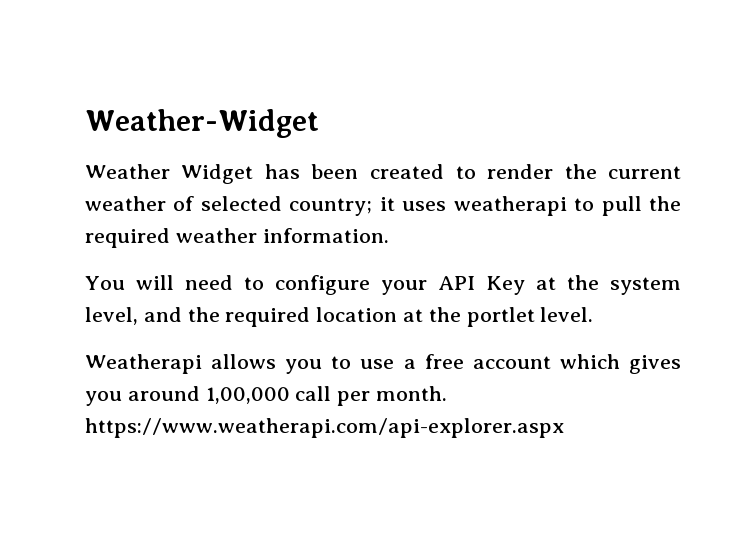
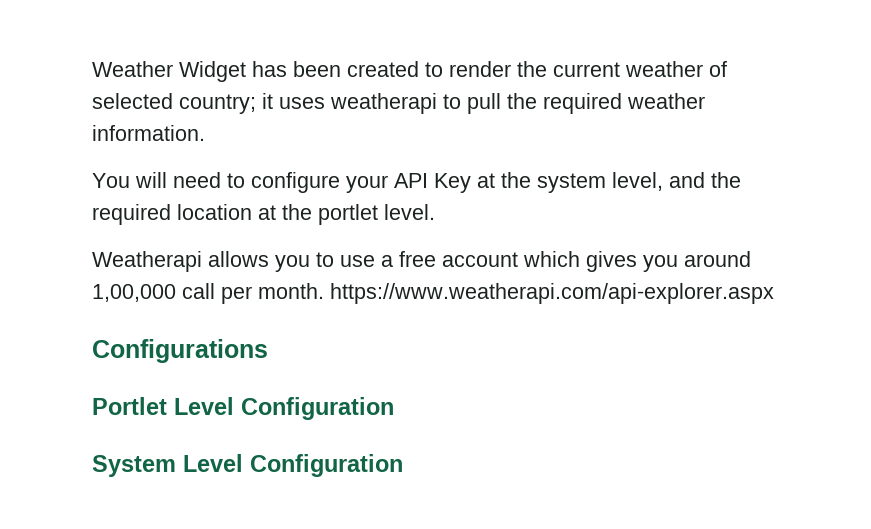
[85,109,319,138] Weather-Widget // -> (92, 69) none
(564, 428) none -> [92,339,268,363] [92,397,394,420] [92,454,403,477] // Configurations // Portlet Level Configuration // System Level Configuration

